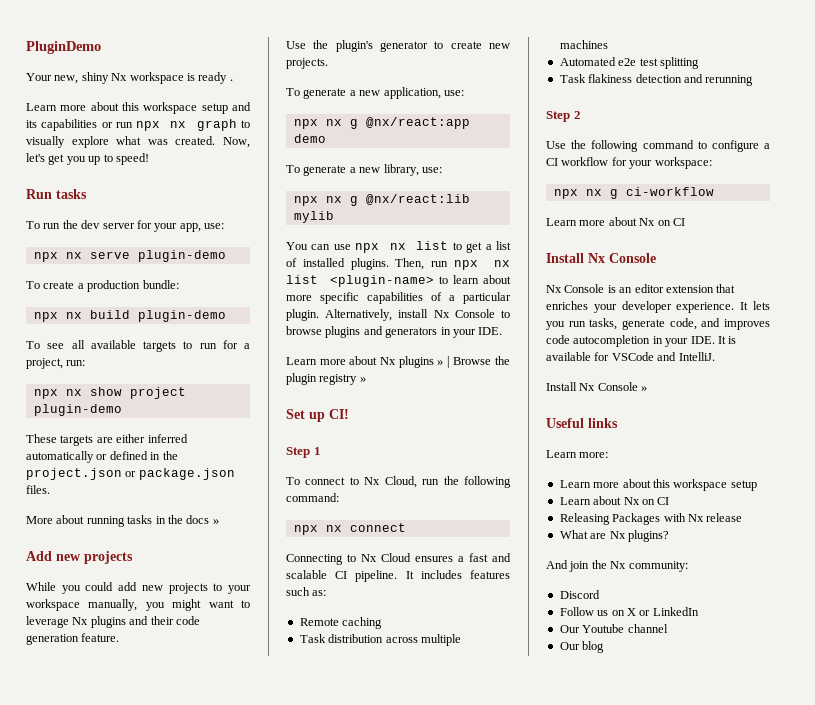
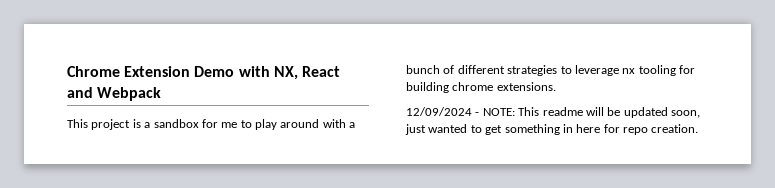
[26,41,101,54] [26,72,233,84] [26,102,251,114] [26,119,250,131] [26,136,250,148] [26,153,149,165] [26,189,87,199] [26,220,224,232] [33,250,226,262] [26,280,179,292] [33,310,226,322] [26,340,250,352] [26,358,86,369] [33,387,186,399] [33,404,122,416] [26,434,188,446] [26,451,178,463] [26,468,235,480] [26,485,50,494] [26,515,219,527] [26,551,133,564] [26,582,251,594] [26,599,251,611] [26,616,200,628] [26,633,120,645] [286,40,510,52] [286,58,328,69] [286,87,464,99] [293,117,470,129] [293,134,326,143] [286,164,442,176] [293,194,470,206] [293,211,334,223] [286,241,511,253] [286,258,510,270] [286,275,511,287] [286,292,511,304] [286,309,510,321] [286,326,503,338] [286,356,510,368] [286,373,366,385] [286,409,349,422] [286,447,321,458] [286,476,511,488] [286,493,339,502] [293,523,406,535] [286,553,511,565] [286,570,510,582] [286,587,327,596] [299,617,383,629] [299,634,461,646] [559,40,608,49] [559,57,699,69] [559,74,754,86] [546,111,581,122] [546,140,770,152] [546,157,712,169] [553,187,714,199] [546,217,685,226] [546,253,656,263] [546,284,736,293] [546,301,770,313] [546,318,770,330] [546,335,737,347] [546,352,715,361] [546,382,648,391] [546,418,618,428] [546,450,609,458] [559,479,757,491] [559,496,670,505] [559,513,743,525] [559,530,669,542] [546,560,688,572] [559,590,600,599] [559,607,699,616] [559,624,668,633] [559,641,605,653] PluginDemo // Your new, shiny Nx workspace is ready . // Learn more about this workspace setup and its capabilities or run npx nx graph to visually explore what was created. Now, let's get you up to speed! // Run tasks // To run the dev server for your app, use: // npx nx serve plugin-demo // To create a production bundle: // npx nx build plugin-demo // To see all available targets to run for a project, run: // npx nx show project plugin-demo // These targets are either inferred automatically or defined in the project.json or package.json files. // More about running tasks in the docs » // Add new projects // While you could add new projects to your workspace manually, you might want to leverage Nx plugins and their code generation feature. // Use the plugin's generator to create new projects. // To generate a new application, use: // npx nx g @nx/react:app demo // To generate a new library, use: // npx nx g @nx/react:lib mylib // You can use npx nx list to get a list of installed plugins. Then, run npx nx list <plugin-name> to learn about more specific capabilities of a particular plugin. Alternatively, install Nx Console to browse plugins and generators in your IDE. // Learn more about Nx plugins » | Browse the plugin registry » // Set up CI! // Step 1 // To connect to Nx Cloud, run the following command: // npx nx connect // Connecting to Nx Cloud ensures a fast and scalable CI pipeline. It includes features such as: // Remote caching // Task distribution across multiple machines // Automated e2e test splitting // Task flakiness detection and rerunning // Step 2 // Use the following command to configure a CI workflow for your workspace: // npx nx g ci-workflow // Learn more about Nx on CI // Install Nx Console // Nx Console is an editor extension that enriches your developer experience. It lets you run tasks, generate code, and improves code autocompletion in your IDE. It is available for VSCode and IntelliJ. // Install Nx Console » // Useful links // Learn more: // Learn more about this workspace setup // Learn about Nx on CI // Releasing Packages with Nx release // What are Nx plugins? // And join the Nx community: // Discord // Follow us on X or LinkedIn // Our Youtube channel // Our blog -> [67,66,340,80] [67,87,162,101] [67,119,356,130] [406,65,695,76] [406,82,556,93] [406,107,700,118] [405,124,699,135] Chrome Extension Demo with NX, React and Webpack // This project is a sandbox for me to play around with a bunch of different strategies to leverage nx tooling for building chrome extensions. // 12/09/2024 - NOTE: This readme will be updated soon, just wanted to get something in here for repo creation.

